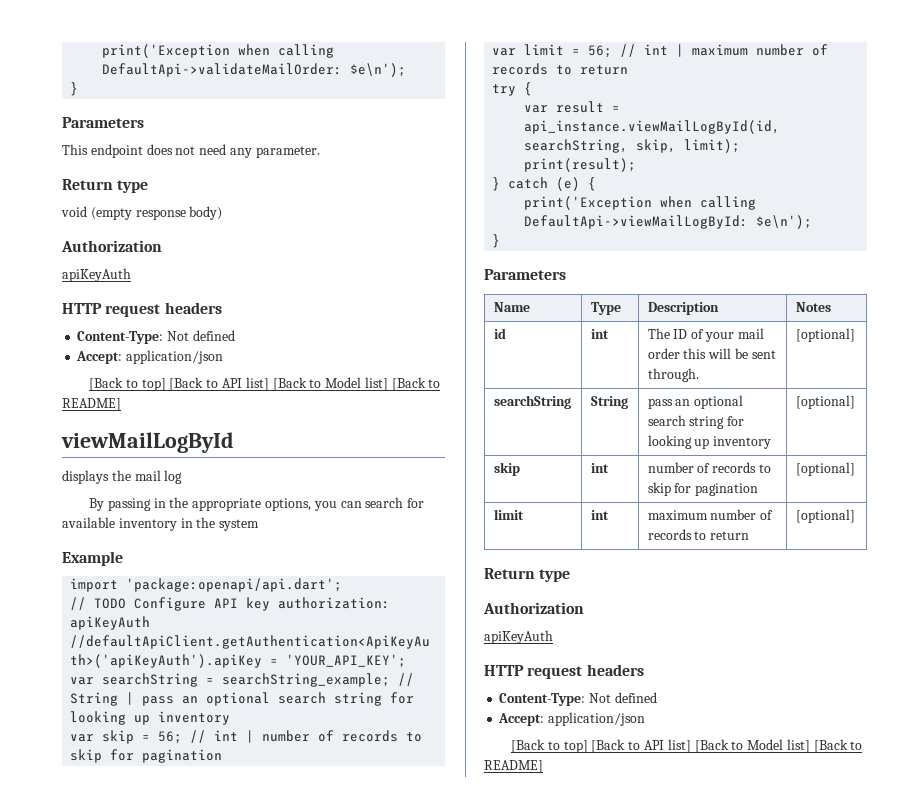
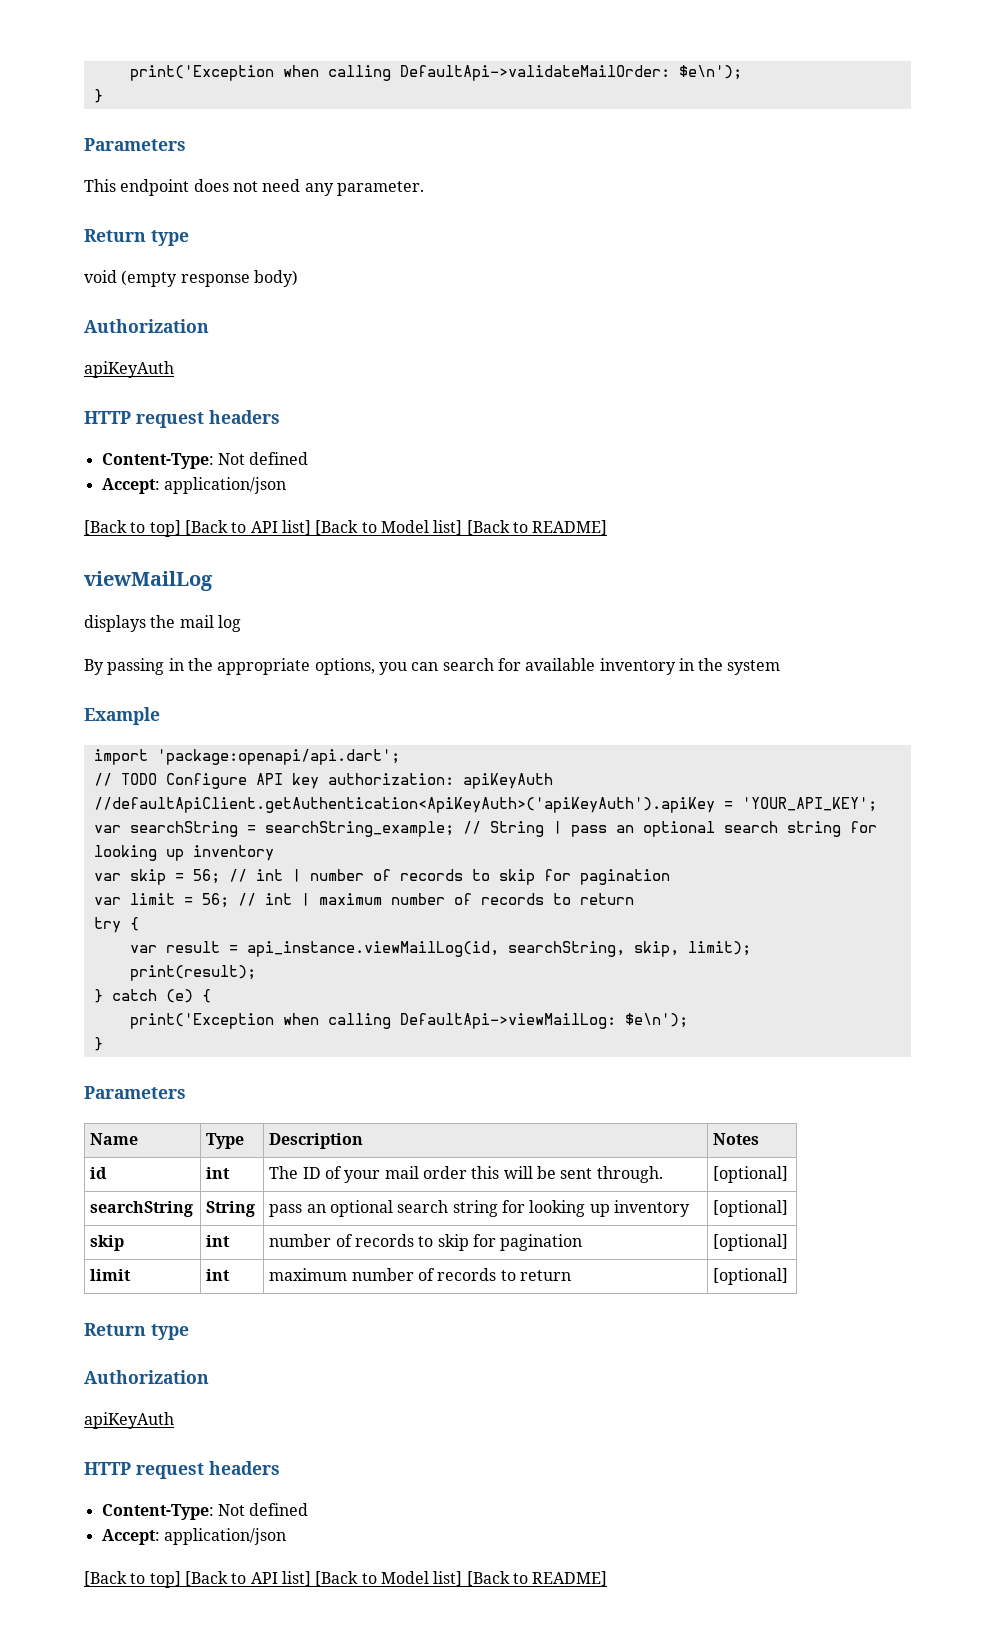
[61,432,234,453] viewMailLogById -> [84,571,213,591] viewMailLog
[524,120,781,134] api_instance.viewMailLogById(id, -> [246,941,499,957] api_instance.viewMailLog(id,
[524,215,749,229] DefaultApi->viewMailLogById: -> [399,1013,616,1029] DefaultApi->viewMailLog:

